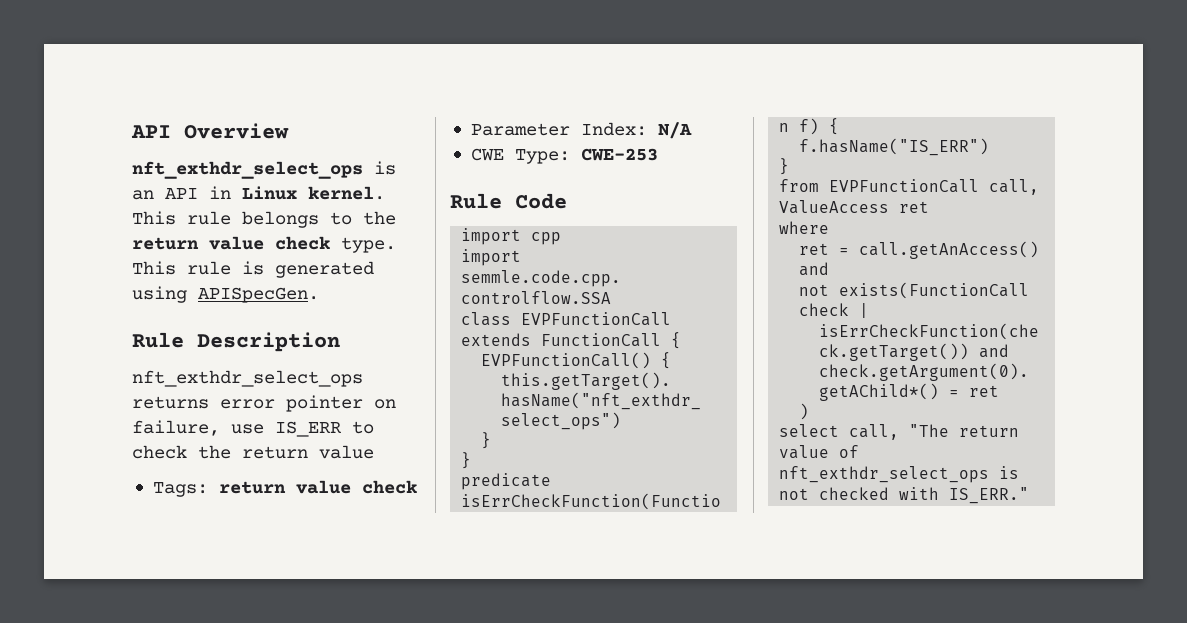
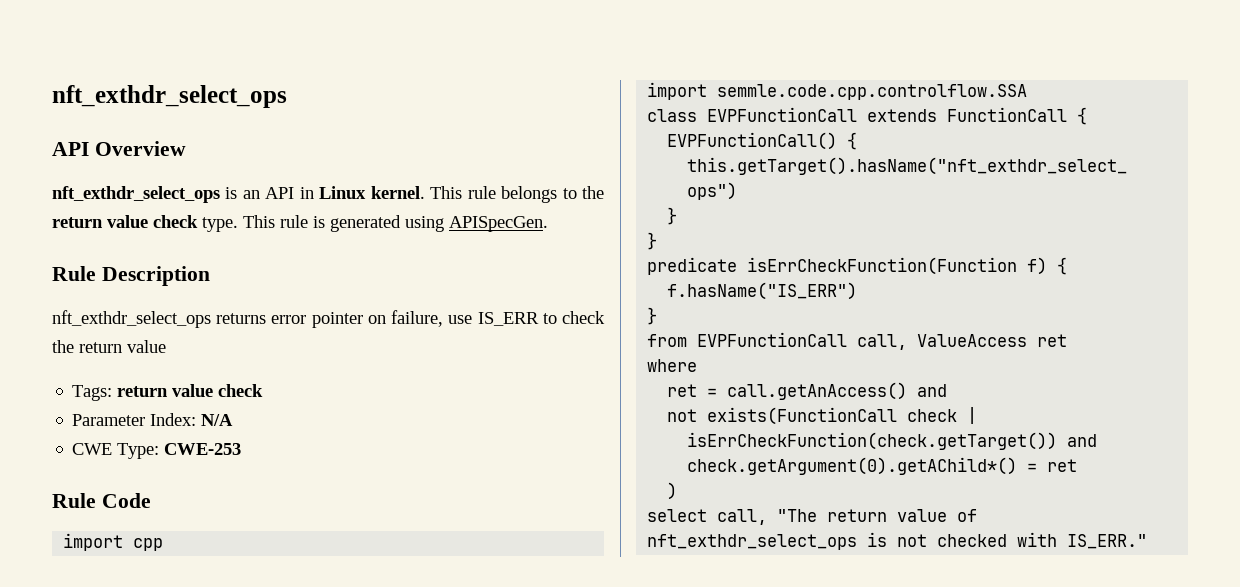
(131, 131) none -> [52,85,287,108] nft_exthdr_select_ops //

